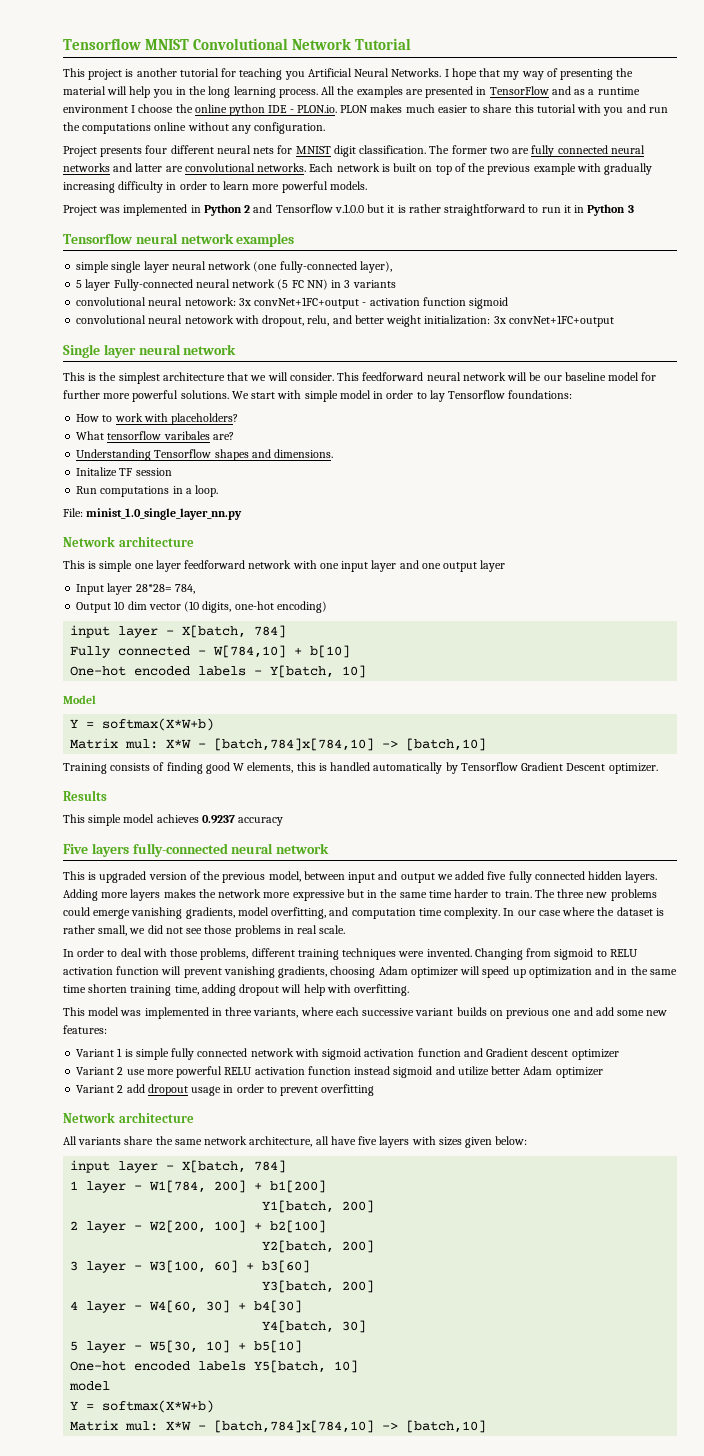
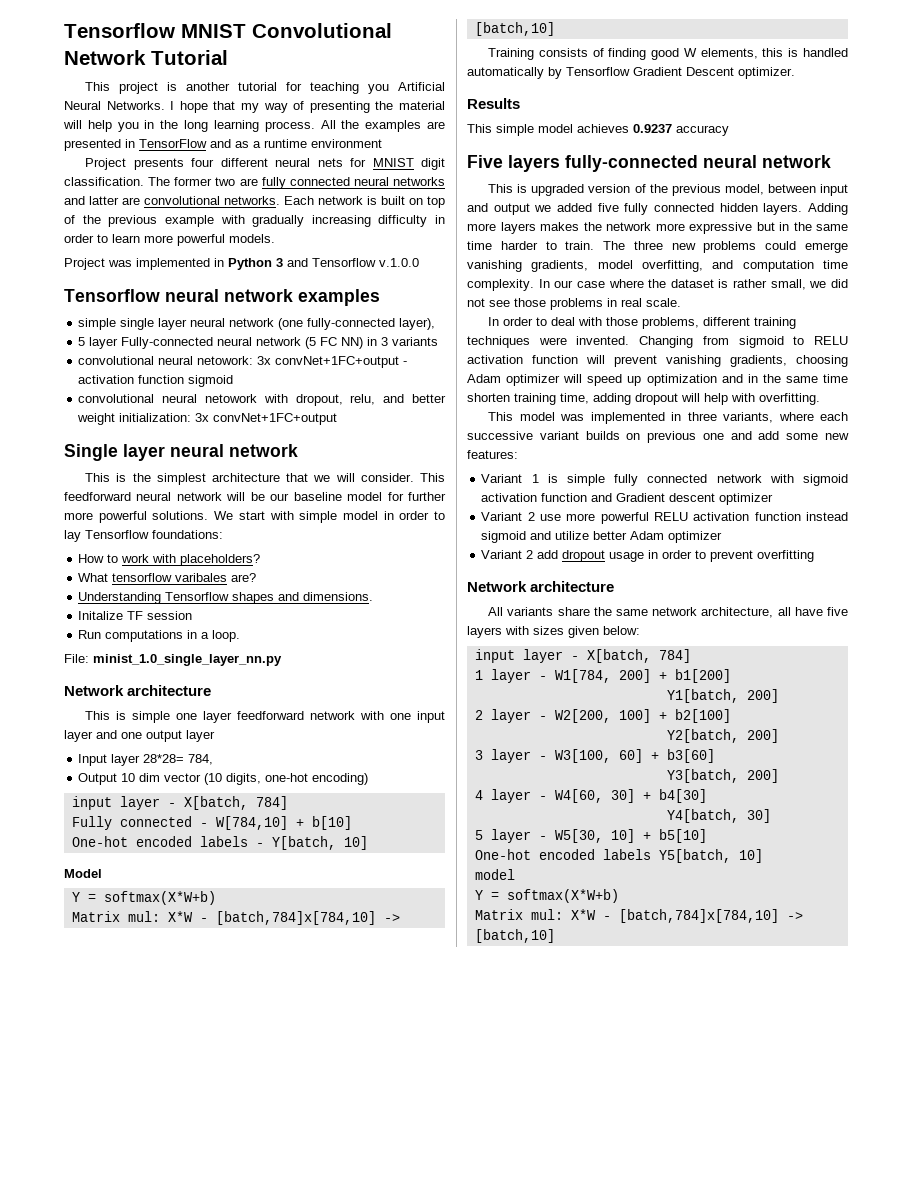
[131,104,668,116] [63,122,326,134] I choose the online python IDE - PLON.io. PLON makes much easier to share this tutorial with you and run the computations online without any configuration. -> (382, 143) none
[244,205,251,213] 2 -> [276,258,283,267] 3
[367,204,634,216] but it is rather straightforward to run it in Python 3 -> (419, 262) none

